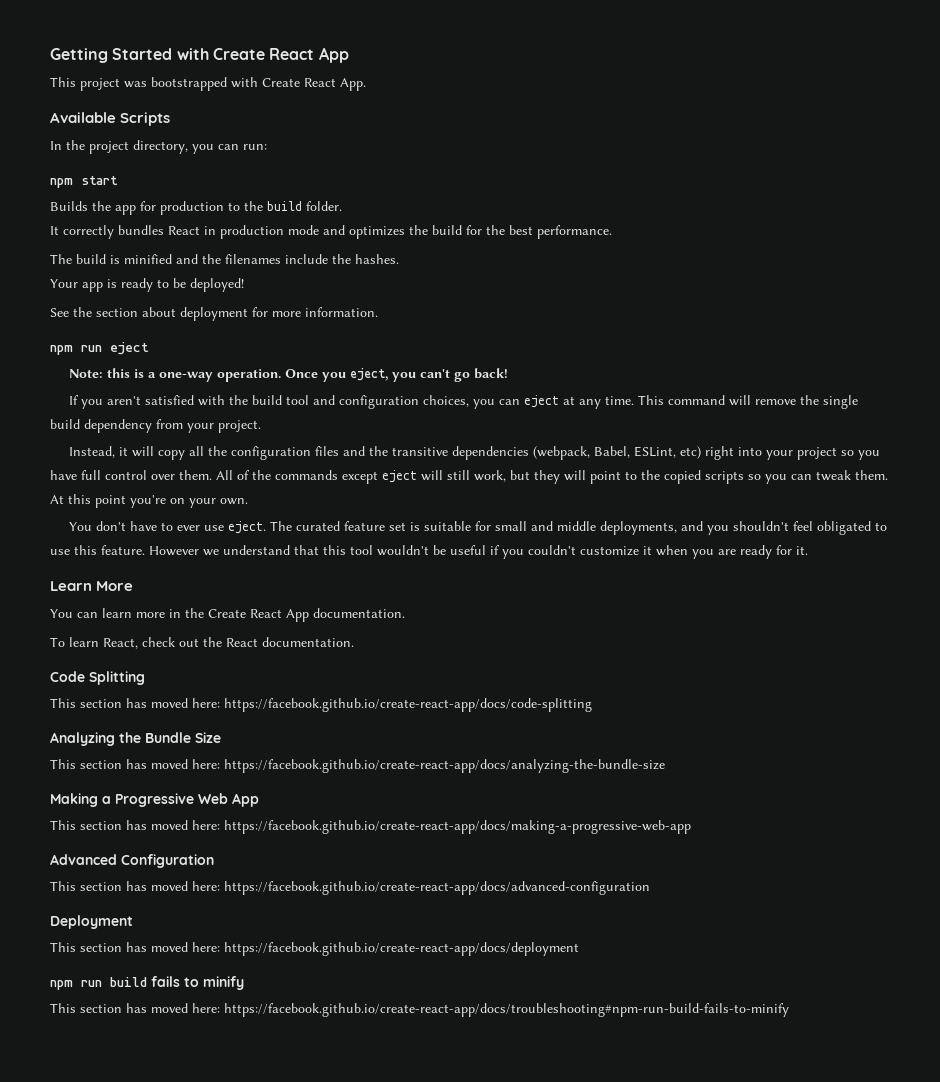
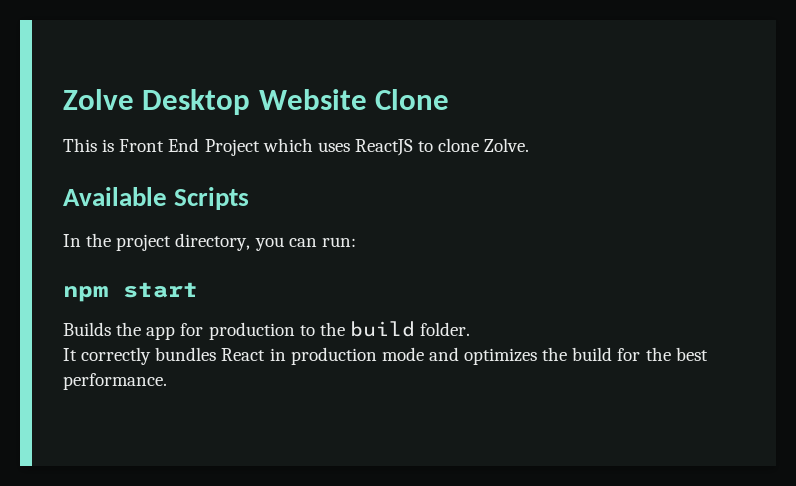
[50,47,349,63] [50,77,366,91] Getting Started with Create React App // This project was bootstrapped with Create React App. -> [63,89,450,115] [63,138,530,156] Zolve Desktop Website Clone // This is Front End Project which uses ReactJS to clone Zolve.
[50,254,399,264] [50,278,244,292] [50,307,378,321] [50,342,149,355] [68,368,508,382] [68,395,858,409] [50,419,261,433] [68,446,880,460] [50,470,888,484] [50,494,248,508] [68,521,887,535] [50,545,808,559] [50,581,134,591] [50,608,405,622] [50,637,354,649] [50,671,145,685] [50,698,592,712] [50,732,221,746] [50,759,665,773] [50,793,259,807] [50,820,691,834] [50,854,214,868] [50,881,650,895] [50,915,133,929] [50,942,579,956] [50,976,244,990] [50,1003,789,1017] // The build is minified and the filenames include the hashes. // Your app is ready to be deployed! // See the section about deployment for more information. // npm run eject // Note: this is a one-way operation. Once you eject, you can't go back! // If you aren't satisfied with the build tool and configuration choices, you can eject at any time. This command will remove the single build dependency from your project. // Instead, it will copy all the configuration files and the transitive dependencies (webpack, Babel, ESLint, etc) right into your project so you have full control over them. All of the commands except eject will still work, but they will point to the copied scripts so you can tweak them. At this point you're on your own. // You don't have to ever use eject. The curated feature set is suitable for small and middle deployments, and you shouldn't feel obligated to use this feature. However we understand that this tool wouldn't be useful if you couldn't customize it when you are ready for it. // Learn More // You can learn more in the Create React App documentation. // To learn React, check out the React documentation. // Code Splitting // This section has moved here: https://facebook.github.io/create-react-app/docs/code-splitting // Analyzing the Bundle Size // This section has moved here: https://facebook.github.io/create-react-app/docs/analyzing-the-bundle-size // Making a Progressive Web App // This section has moved here: https://facebook.github.io/create-react-app/docs/making-a-progressive-web-app // Advanced Configuration // This section has moved here: https://facebook.github.io/create-react-app/docs/advanced-configuration // Deployment // This section has moved here: https://facebook.github.io/create-react-app/docs/deployment // npm run build fails to minify // This section has moved here: https://facebook.github.io/create-react-app/docs/troubleshooting#npm-run-build-fails-to-minify -> (167, 381) none

